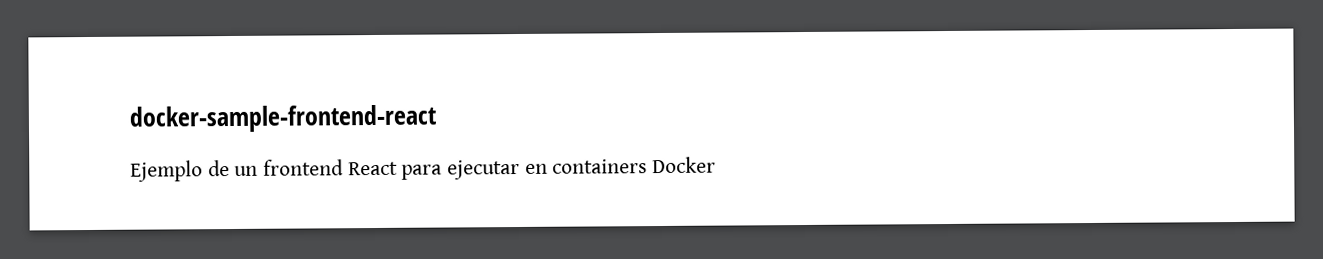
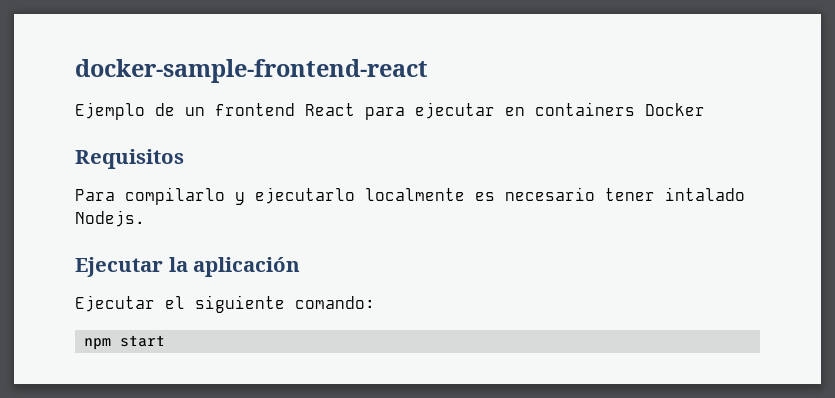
(717, 165) none -> [75,149,184,169] [75,187,745,205] [75,210,145,227] [75,257,301,277] [75,295,375,313] [84,335,166,350] // Requisitos // Para compilarlo y ejecutarlo localmente es necesario tener intalado Nodejs. // Ejecutar la aplicación // Ejecutar el siguiente comando: // npm start

